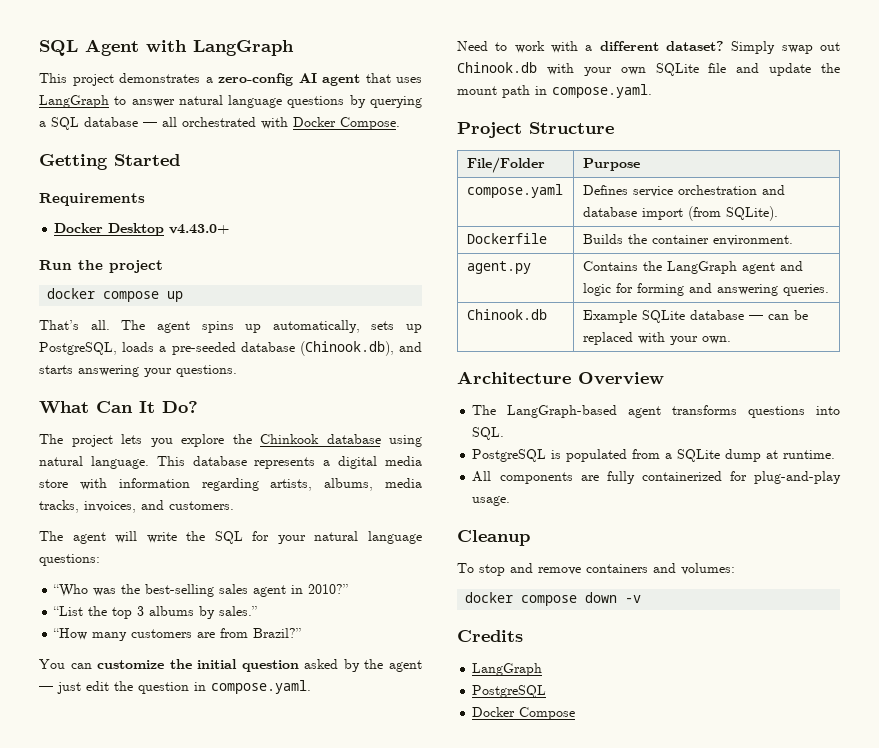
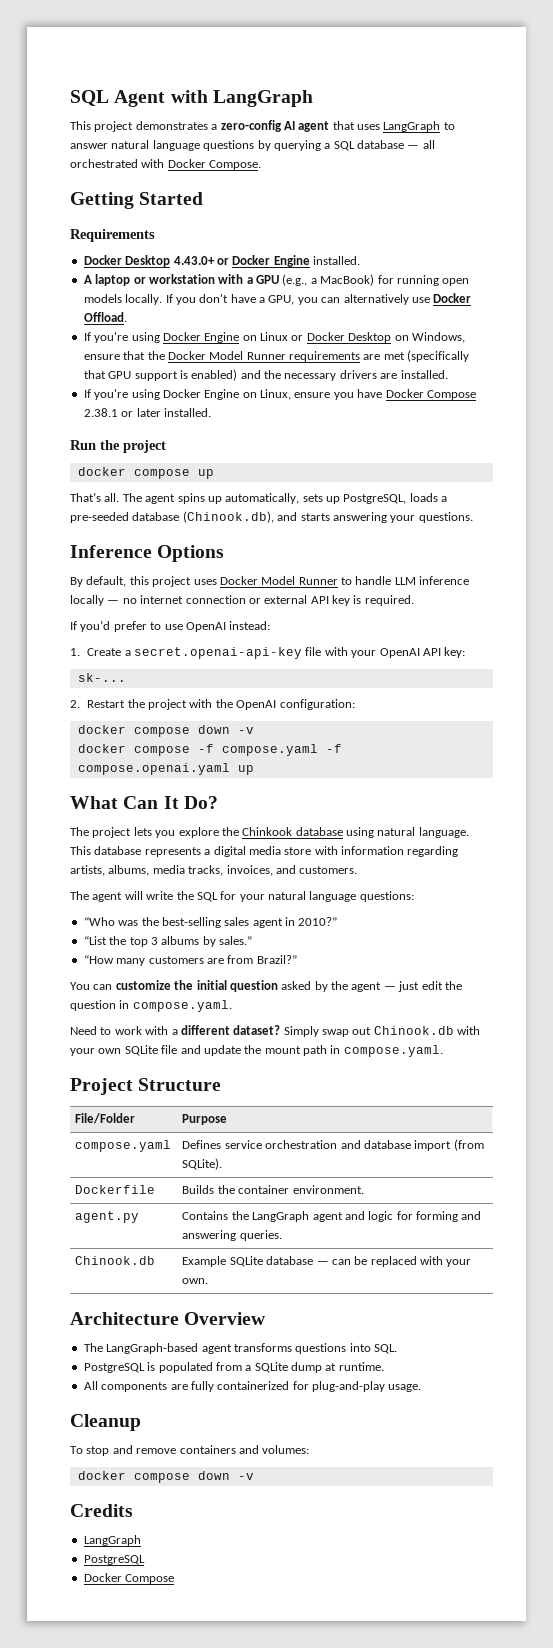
[169,224,231,234] v4.43.0+ -> [173,255,360,267] [83,274,470,286] [83,293,472,305] [83,312,127,322] [83,332,465,343] [83,350,470,362] [83,369,448,381] [83,389,476,400] [83,408,211,417] 4.43.0+ or Docker Engine installed. // A laptop or workstation with a GPU (e.g., a MacBook) for running open models locally. If you don't have a GPU, you can alternatively use Docker Offload. // If you're using Docker Engine on Linux or Docker Desktop on Windows, ensure that the Docker Model Runner requirements are met (specifically that GPU support is enabled) and the necessary drivers are installed. // If you're using Docker Engine on Linux, ensure you have Docker Compose 2.38.1 or later installed.
(237, 371) none -> [70,545,225,562] [70,576,470,587] [70,595,414,606] [70,620,271,632] [70,647,466,659] [77,673,126,682] [70,699,355,710] [77,725,254,737] [77,744,342,756] [77,763,254,775] // Inference Options // By default, this project uses Docker Model Runner to handle LLM inference locally — no internet connection or external API key is required. // If you’d prefer to use OpenAI instead: // 1. Create a secret.openai-api-key file with your OpenAI API key: // sk-... // 2. Restart the project with the OpenAI configuration: // docker compose down -v // docker compose -f compose.yaml -f compose.openai.yaml up

